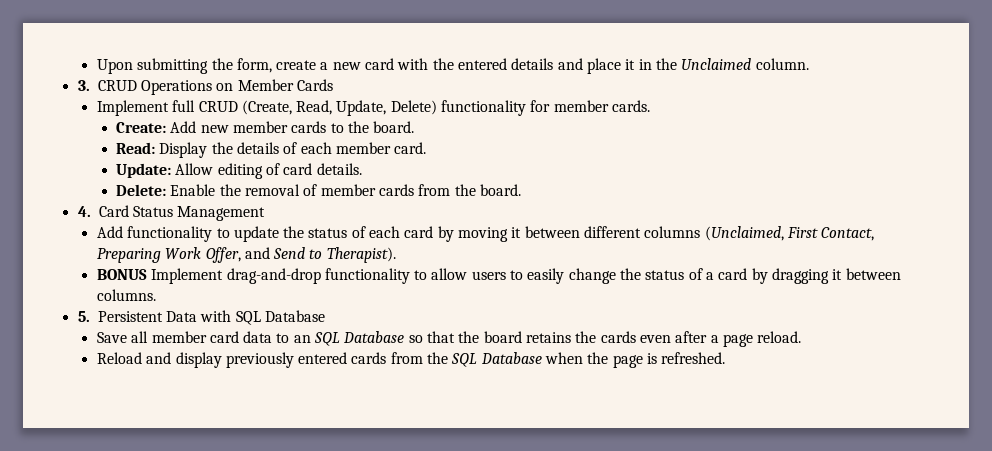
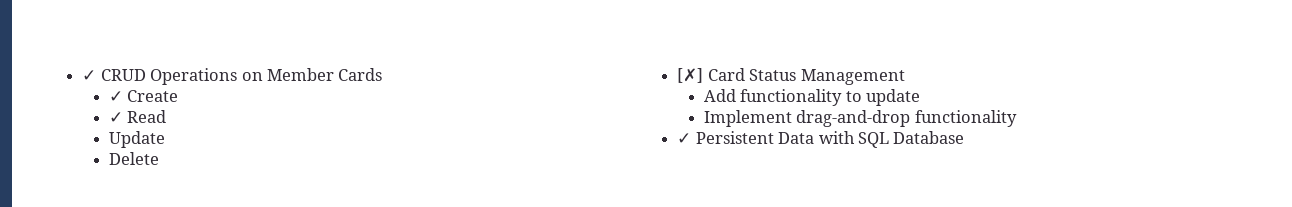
[96,58,809,74] [77,80,90,91] Upon submitting the form, create a new card with the entered details and place it in the Unclaimed column. // 3. -> [82,70,97,81] ✓
[96,100,651,116] [116,121,415,133] [116,142,427,158] [116,163,362,179] [116,184,522,196] [77,206,91,217] Implement full CRUD (Create, Read, Update, Delete) functionality for member cards. // Create: Add new member cards to the board. // Read: Display the details of each member card. // Update: Allow editing of card details. // Delete: Enable the removal of member cards from the board. // 4. -> [108,90,179,102] [108,110,167,123] [108,131,165,148] [108,152,159,165] [677,68,704,83] ✓ Create // ✓ Read // Update // Delete // [✗]
[283,226,875,242] [96,247,396,263] [96,268,901,284] [96,289,156,301] [77,311,90,322] the status of each card by moving it between different columns (Unclaimed, First Contact, Preparing Work Offer, and Send to Therapist). // BONUS Implement drag-and-drop functionality to allow users to easily change the status of a card by dragging it between columns. // 5. -> [703,110,1017,127] [677,133,692,144] // Implement drag-and-drop functionality // ✓
[96,331,802,347] [96,352,726,368] // Save all member card data to an SQL Database so that the board retains the cards even after a page reload. // Reload and display previously entered cards from the SQL Database when the page is refreshed. -> (965, 137) none

